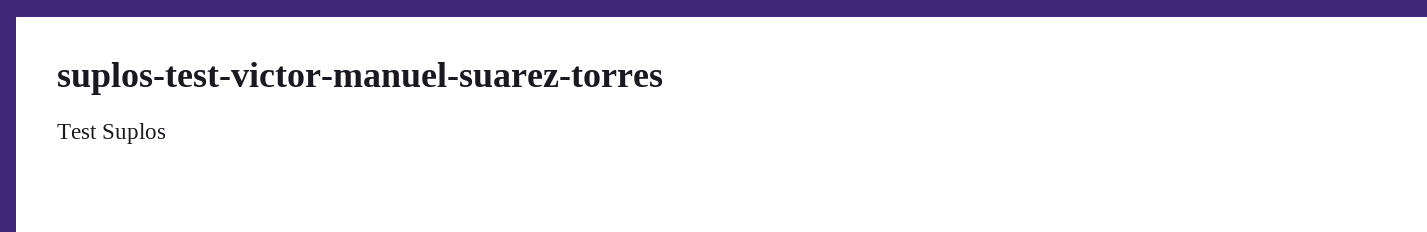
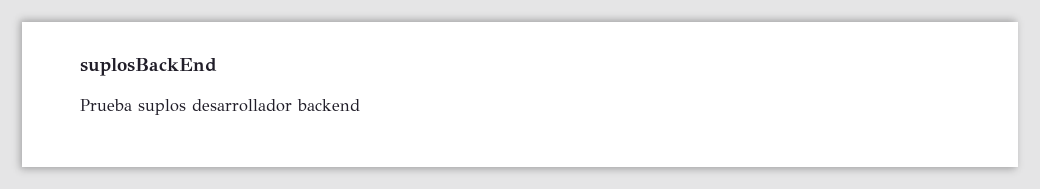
[57,62,663,95] [57,123,167,144] suplos-test-victor-manuel-suarez-torres // Test Suplos -> [80,58,217,76] [80,99,360,115] suplosBackEnd // Prueba suplos desarrollador backend

